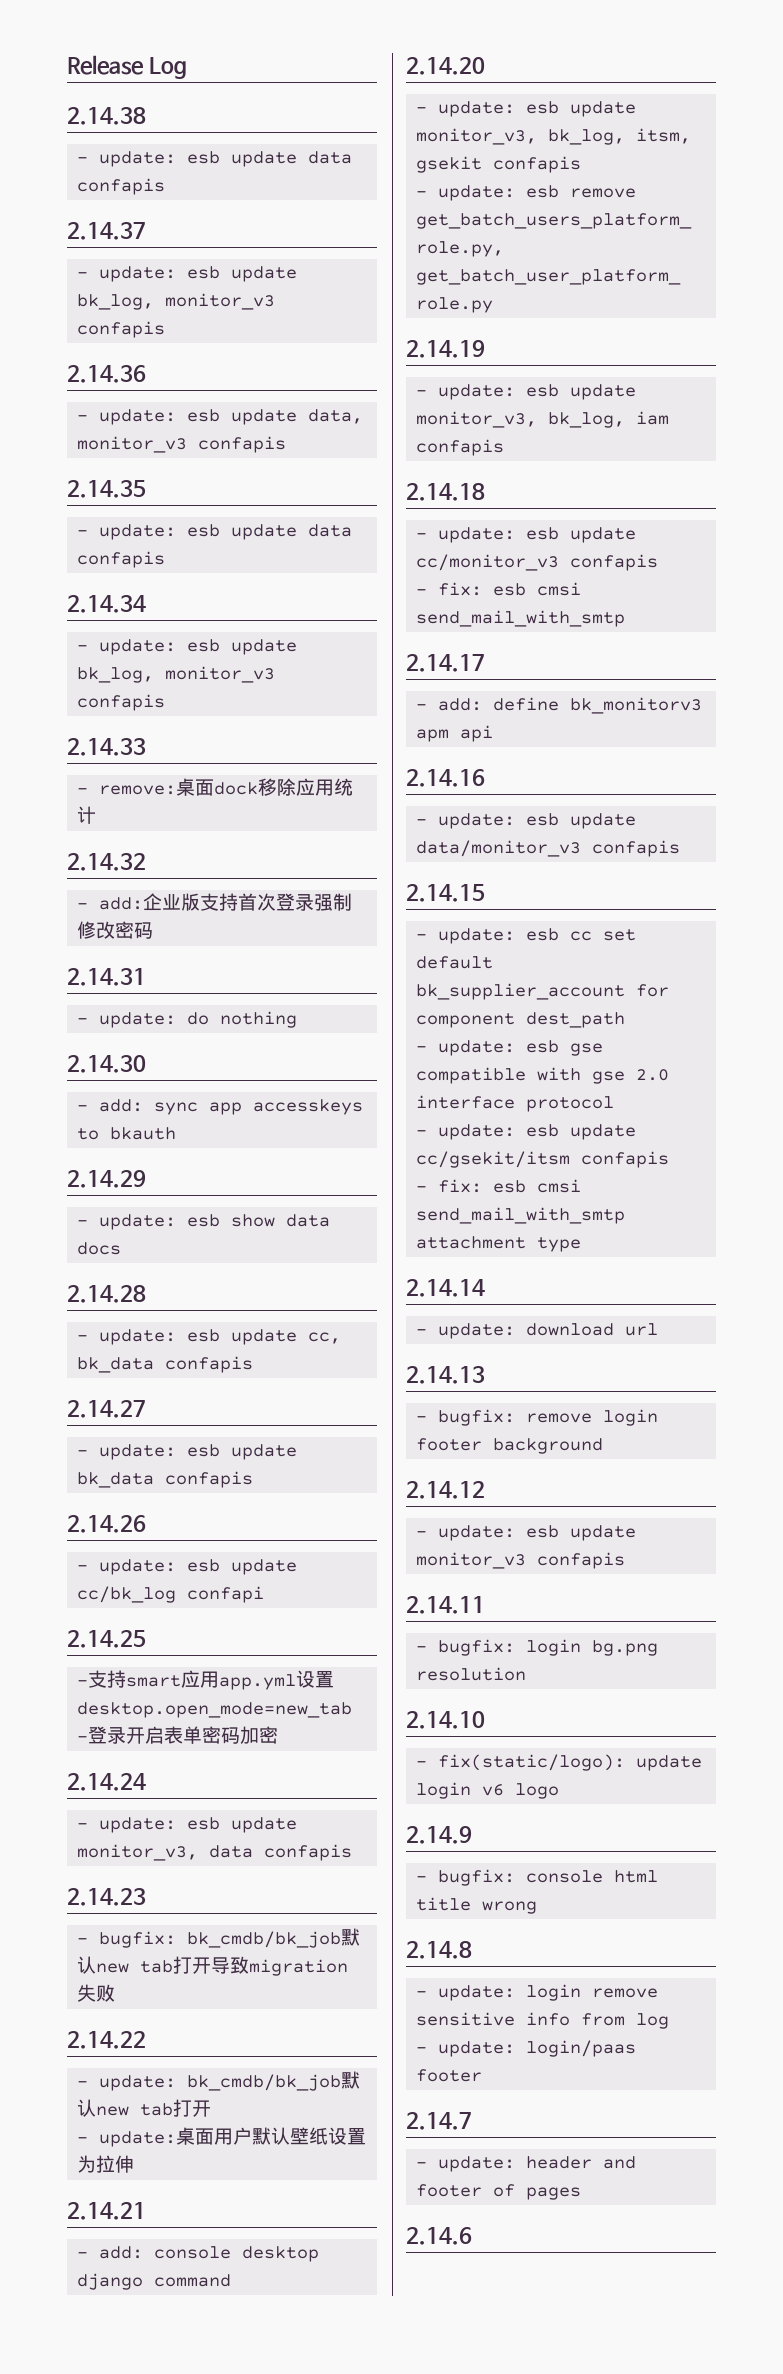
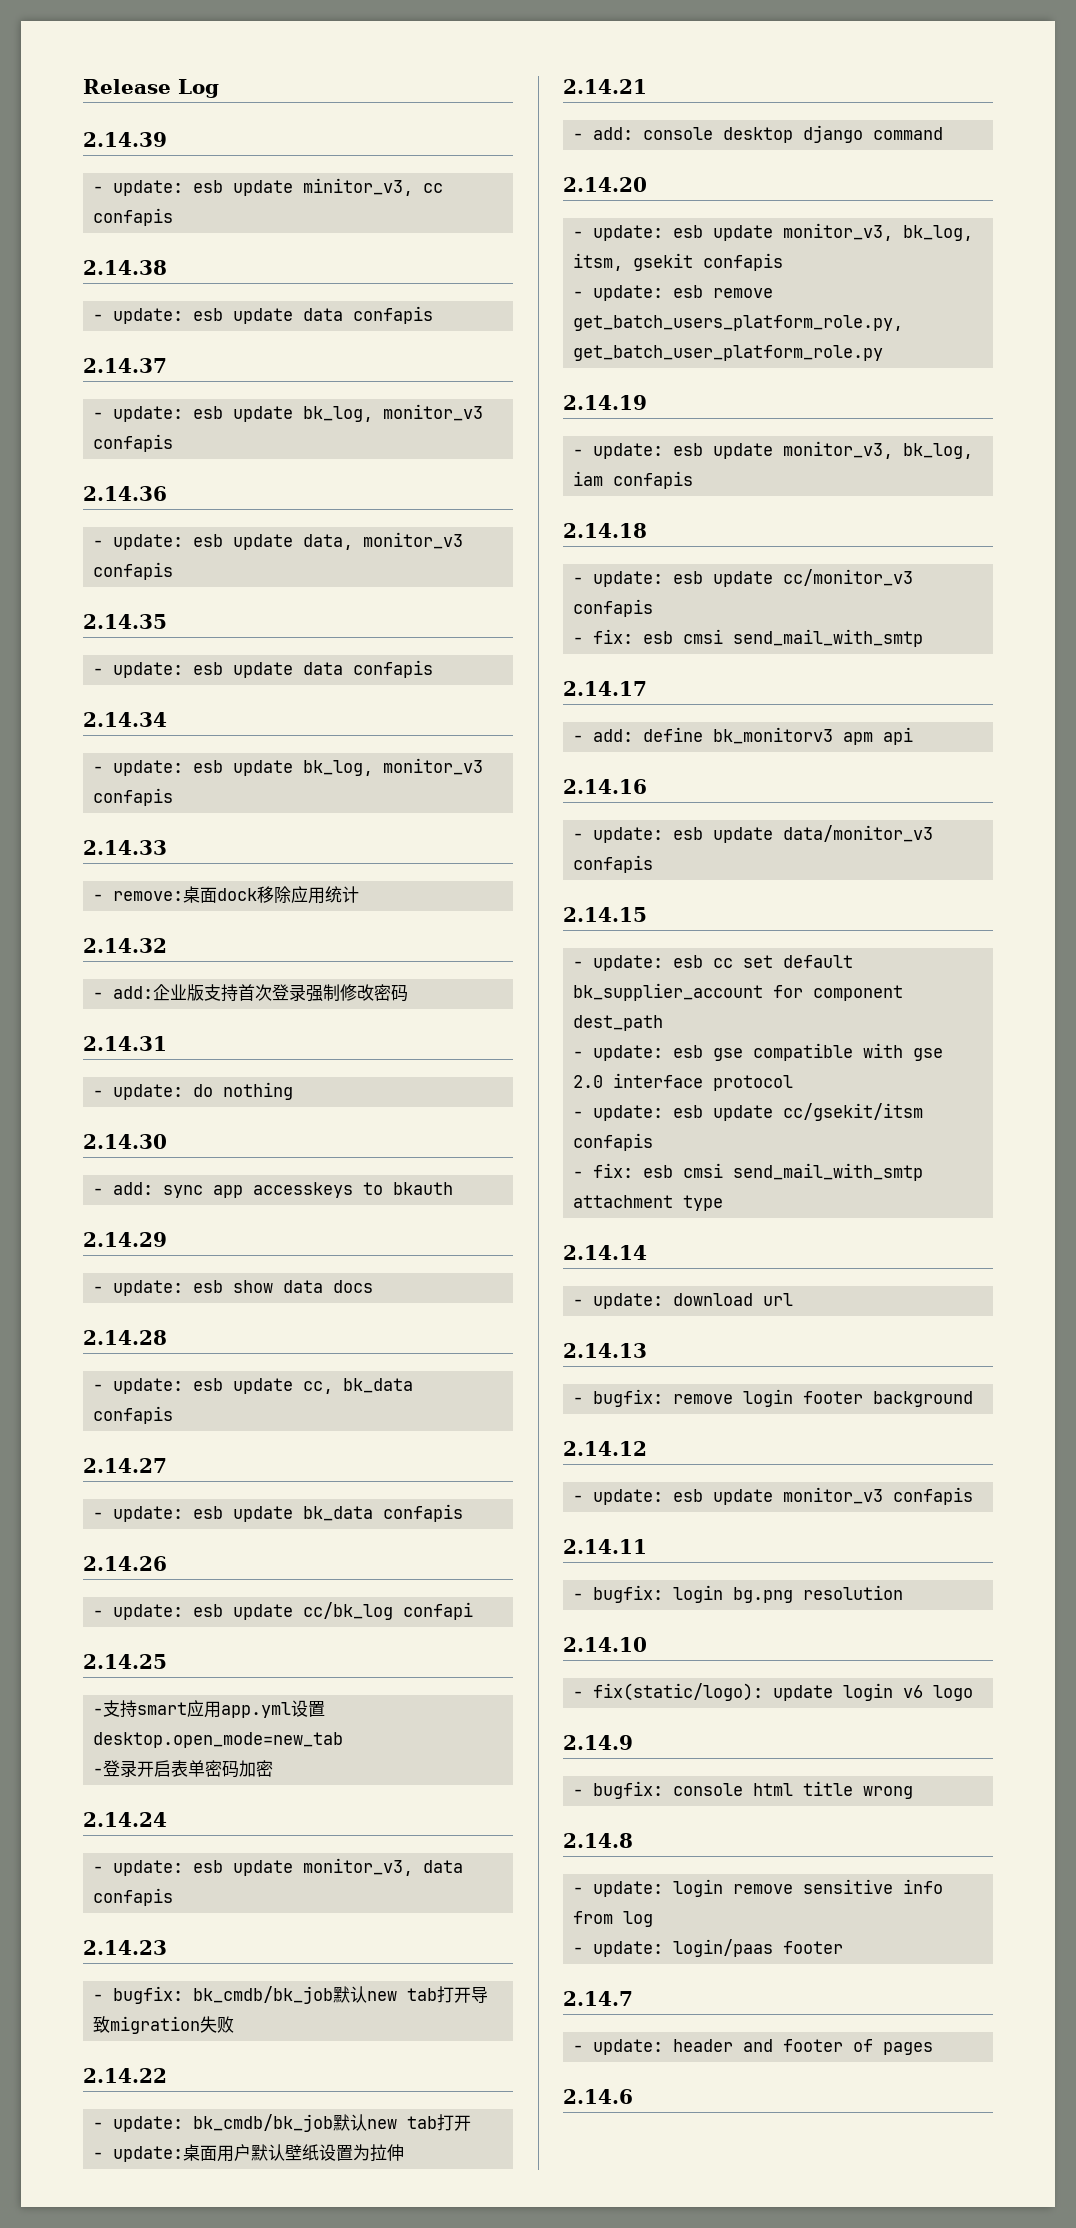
(187, 68) none -> [83,132,167,147] [93,178,444,196] [93,208,174,226] // 2.14.39 // - update: esb update minitor_v3, cc confapis

